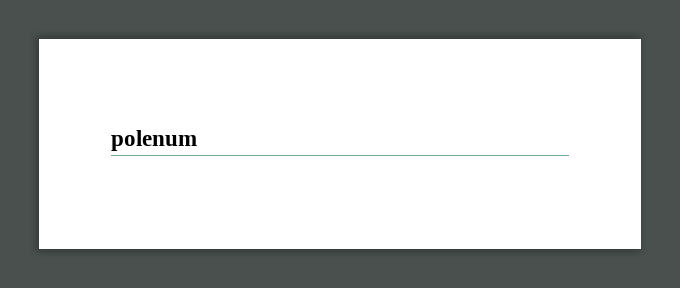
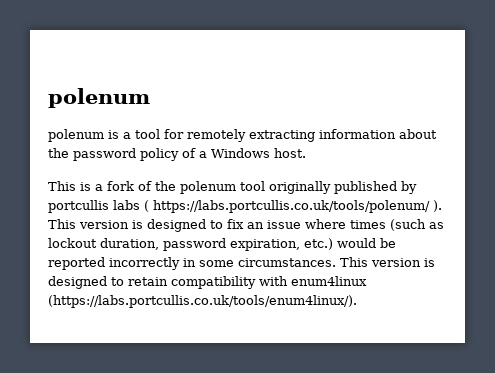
[111,130,197,151] polenum -> [48,88,150,108] [48,129,437,142] [48,148,306,161] [48,181,417,194] [48,200,442,213] [48,219,444,232] [48,238,396,251] [48,257,435,270] [48,276,367,289] [48,295,357,308] polenum // polenum is a tool for remotely extracting information about the password policy of a Windows host. // This is a fork of the polenum tool originally published by portcullis labs ( https://labs.portcullis.co.uk/tools/polenum/ ). This version is designed to fix an issue where times (such as lockout duration, password expiration, etc.) would be reported incorrectly in some circumstances. This version is designed to retain compatibility with enum4linux (https://labs.portcullis.co.uk/tools/enum4linux/).

